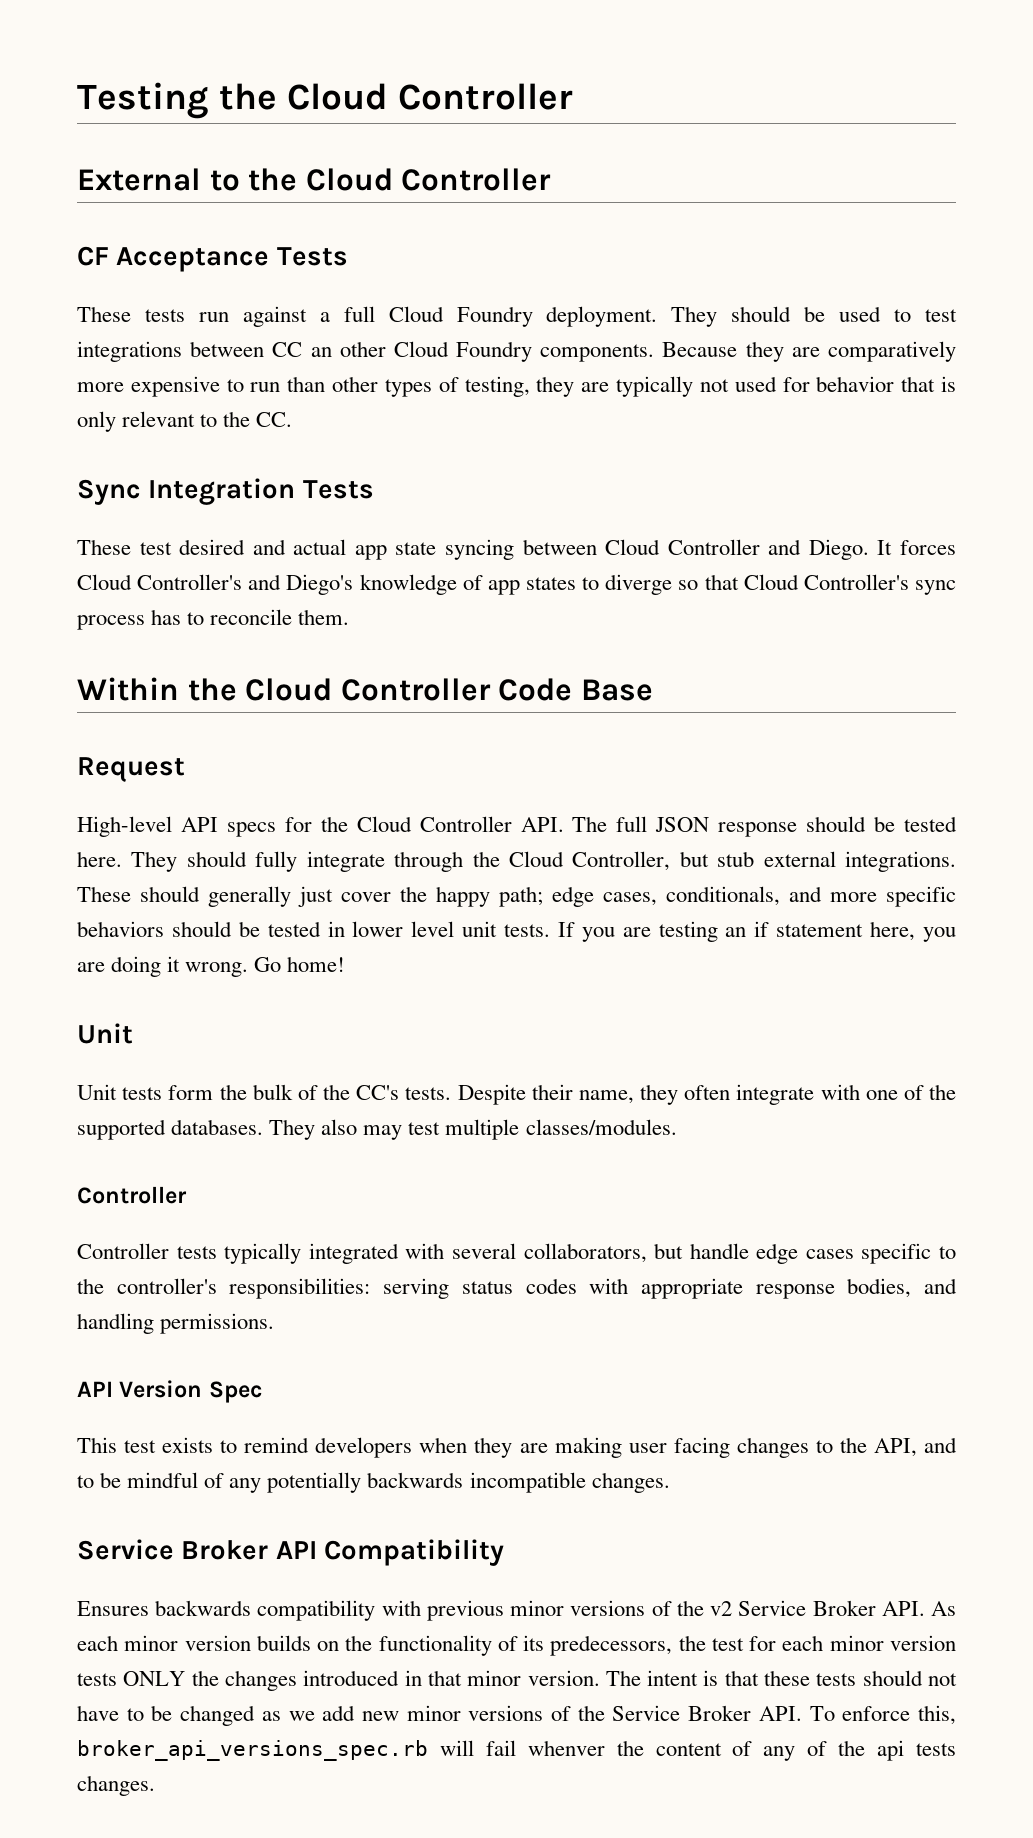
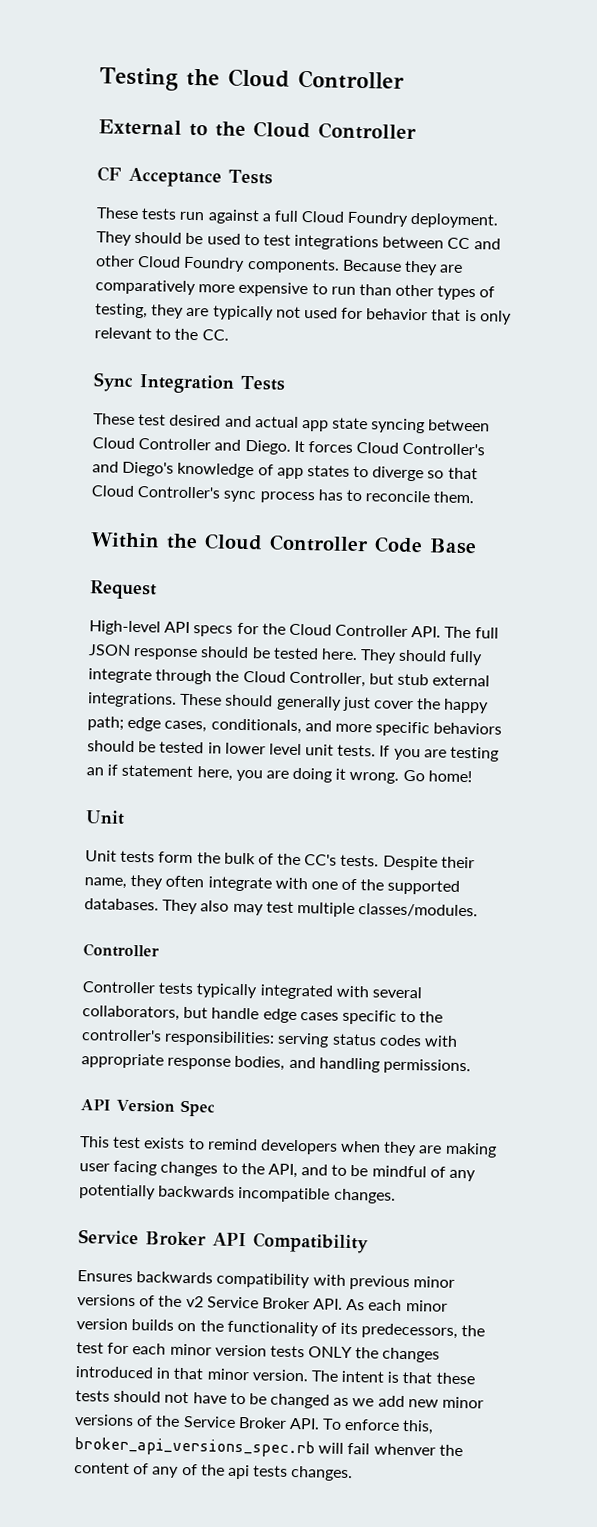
[310,347,332,357] an -> [473,238,501,250] and

